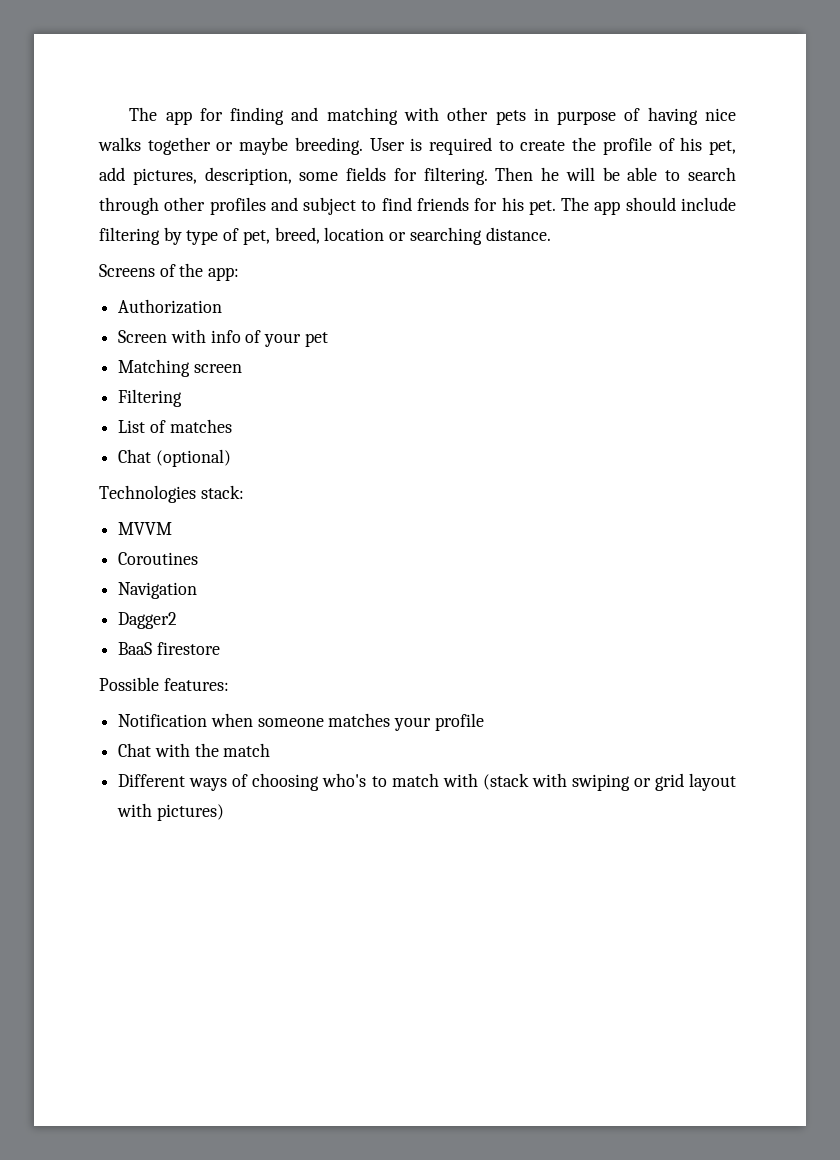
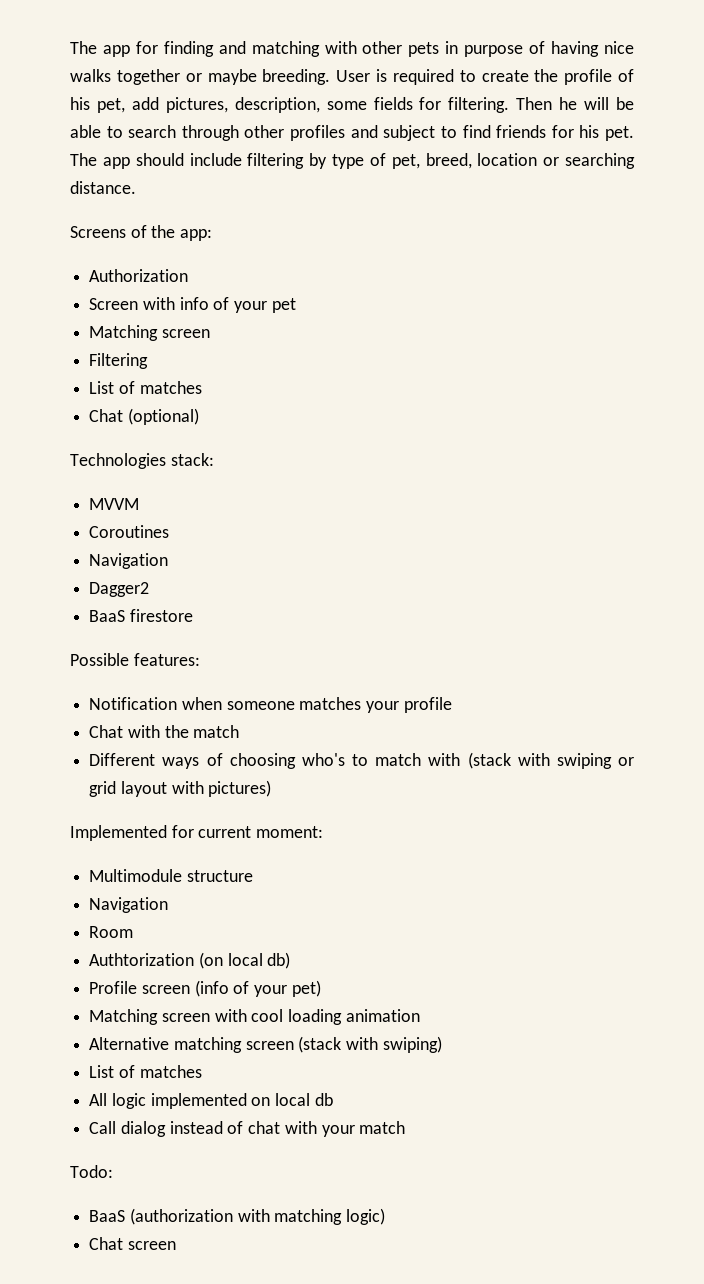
(224, 812) none -> [70,825,324,841] [89,869,253,882] [89,897,169,913] [89,926,134,938] [89,952,291,969] [89,980,321,997] [89,1009,420,1025] [89,1036,442,1053] [89,1065,202,1078] [89,1093,333,1109] [89,1121,406,1137] [70,1165,113,1178] [89,1208,386,1225] [89,1237,176,1250] // Implemented for current moment: // Multimodule structure // Navigation // Room // Authtorization (on local db) // Profile screen (info of your pet) // Matching screen with cool loading animation // Alternative matching screen (stack with swiping) // List of matches // All logic implemented on local db // Call dialog instead of chat with your match // Todo: // BaaS (authorization with matching logic) // Chat screen

